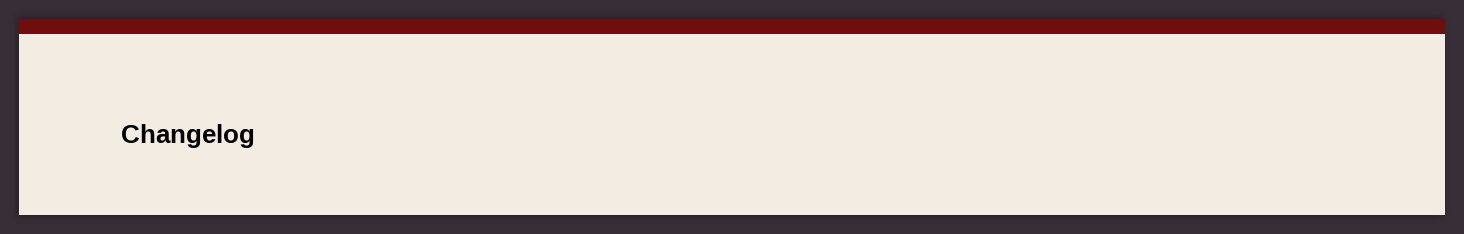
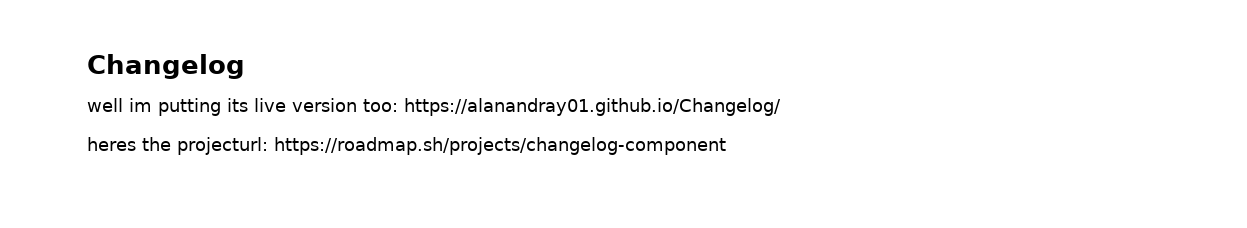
(255, 136) none -> [87,98,781,116] [87,137,726,155] // well im putting its live version too: https://alanandray01.github.io/Changelog/ // heres the projecturl: https://roadmap.sh/projects/changelog-component

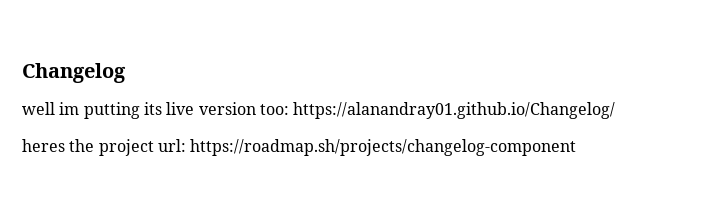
[177,137,268,155] projecturl: -> [98,139,186,156] project url:

